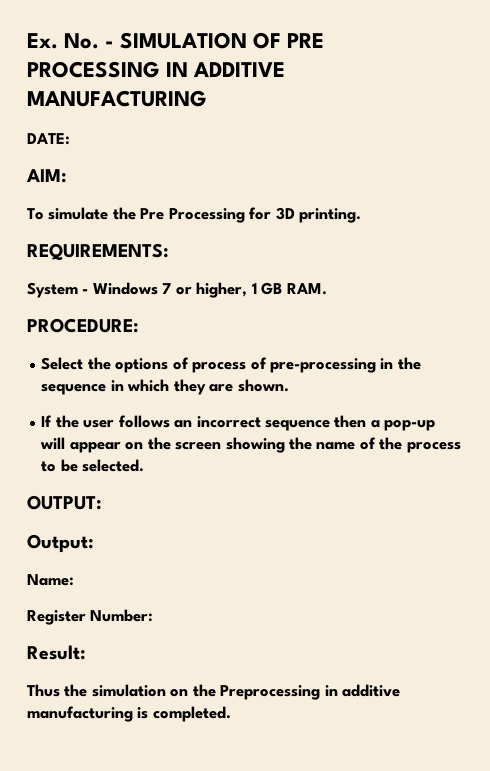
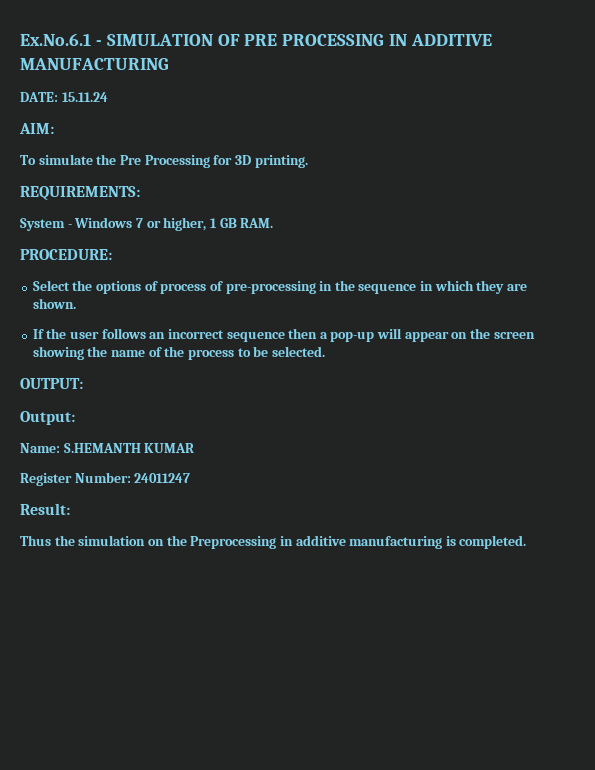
[27,33,100,49] Ex. No. -> [20,33,91,46] Ex.No.6.1
(70, 139) none -> [61,92,108,102] 15.11.24
(74, 580) none -> [63,443,195,453] S.HEMANTH KUMAR
(154, 615) none -> [134,473,191,483] 24011247

